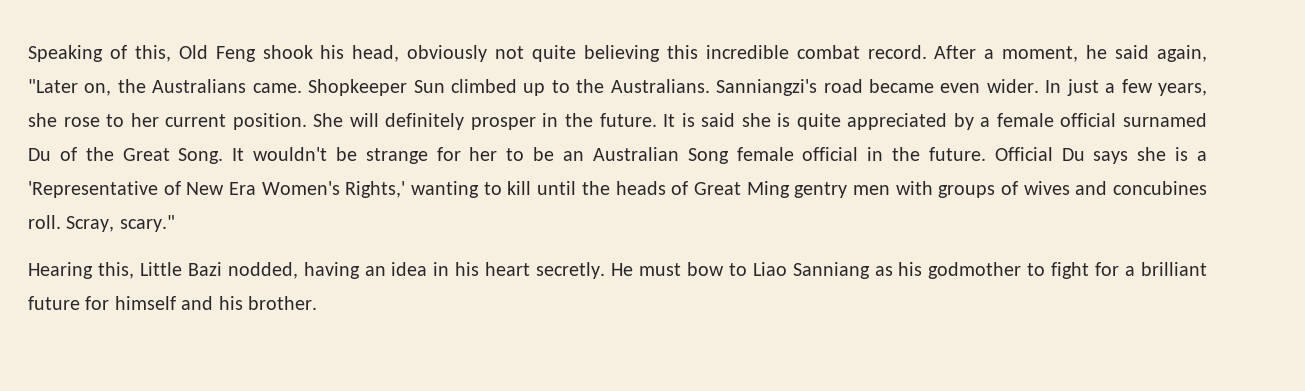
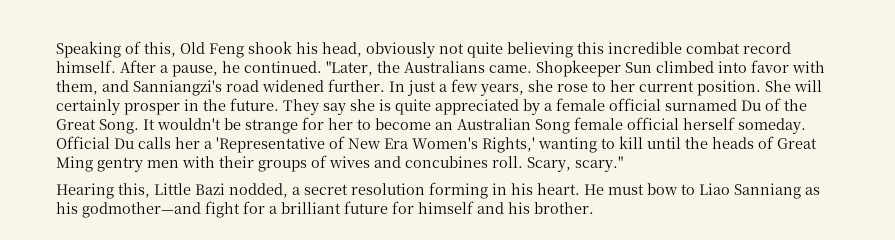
[867,45,1208,62] [28,79,112,96] record. After a moment, he said again, "Later on, -> [743,42,791,54] [56,60,373,77] record himself. After a pause, he continued. "Later,
[523,79,1039,96] up to the Australians. Sanniangzi's road became even wider. -> [718,60,825,73] [56,79,385,96] into favor with them, and Sanniangzi's road widened further.
[385,113,465,130] definitely -> [56,99,120,115] certainly
[663,113,736,127] It is said -> [283,99,346,115] They say
[533,147,555,161] be -> [375,118,431,130] become
[867,147,1189,164] in the future. Official Du says she is -> [683,117,806,134] [56,136,200,149] herself someday. Official Du calls her
(933, 188) none -> [219,156,254,168] their
[66,216,115,232] Scray, -> [527,157,571,172] Scary,
[303,262,606,279] having an idea in his heart secretly. -> [292,182,580,199] a secret resolution forming in his heart.
[928,262,1046,279] godmother to -> [82,202,201,218] godmother—and

